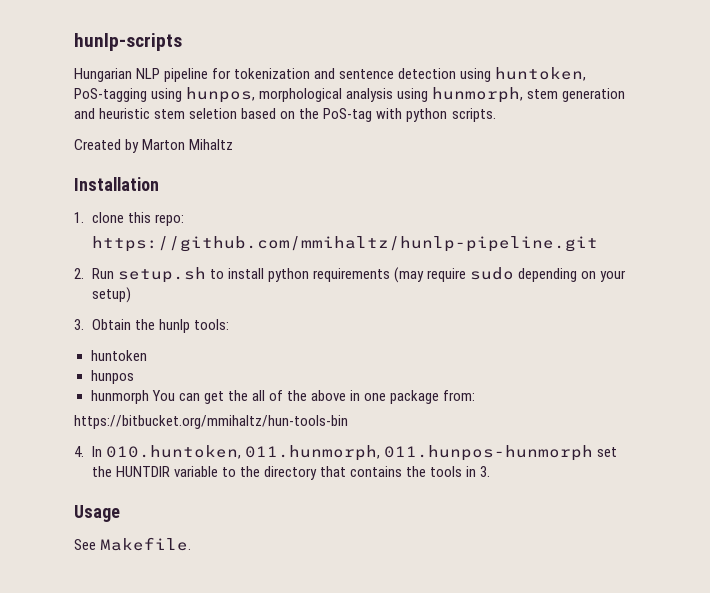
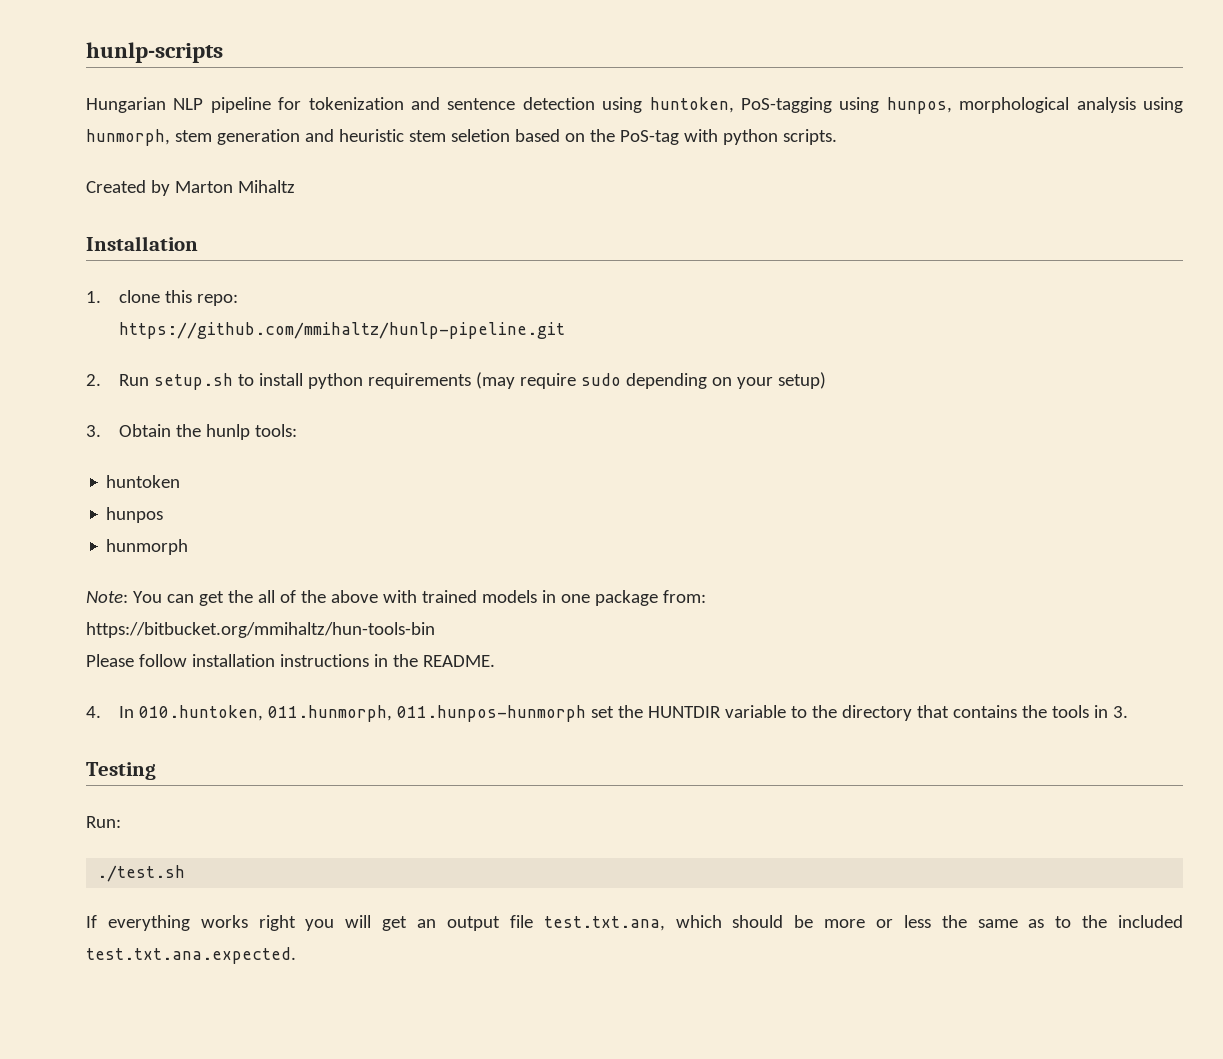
(149, 397) none -> [86,591,128,603] // Note:
(346, 395) none -> [382,590,537,603] with trained models
(348, 422) none -> [86,654,495,667] // Please follow installation instructions in the README.
[74,505,120,522] [74,537,192,551] Usage // See Makefile. -> [86,762,156,780] [86,816,121,828] [97,865,186,882] [86,915,1184,931] [86,947,296,964] Testing // Run: // ./test.sh // If everything works right you will get an output file test.txt.ana, which should be more or less the same as to the included test.txt.ana.expected.

